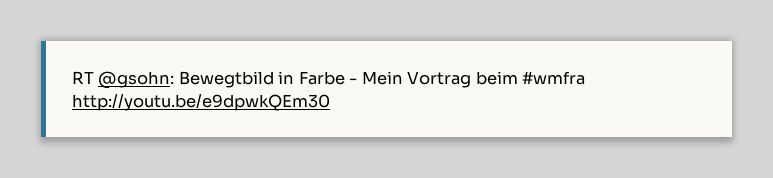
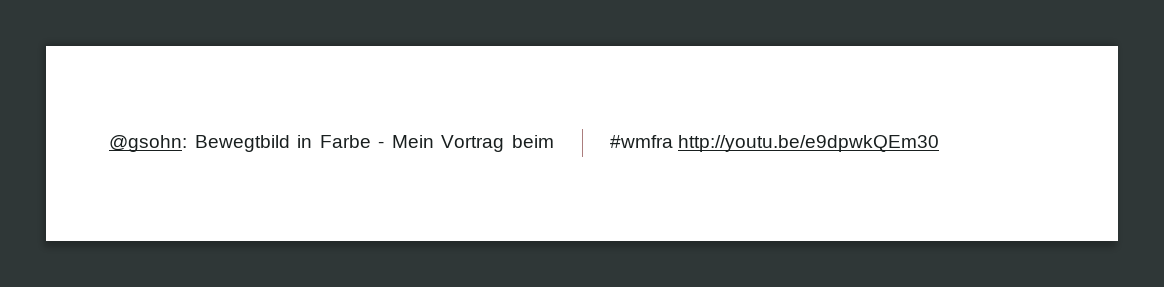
[72,71,94,84] RT -> (109, 143) none

